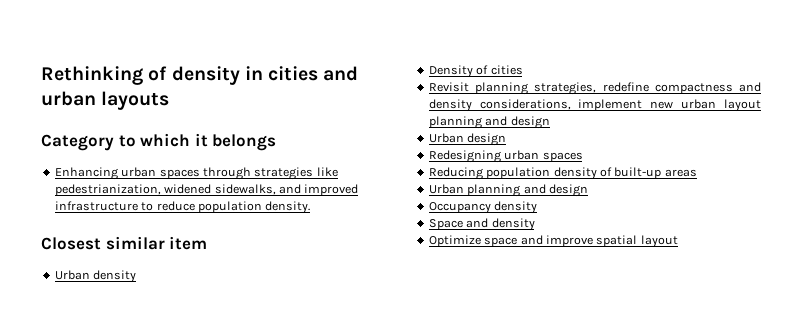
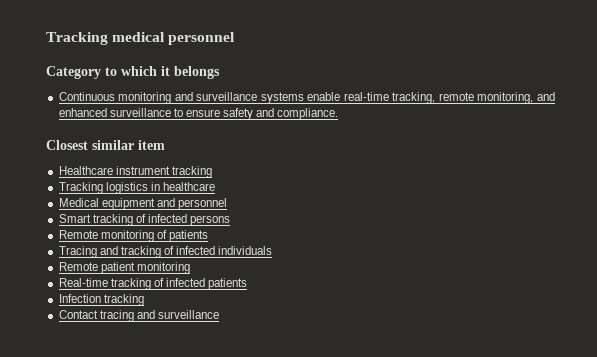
[41,66,359,85] [41,91,170,110] Rethinking of density in cities and urban layouts -> [46,32,236,45] Tracking medical personnel
[54,167,338,180] [54,184,359,196] [54,201,311,214] [41,236,208,250] [54,270,137,283] [428,65,523,78] [428,82,761,95] [428,99,761,112] [428,116,550,129] [428,133,507,146] [428,150,583,163] [428,167,697,180] [428,184,588,197] [428,201,538,214] [428,218,535,231] [428,235,678,248] Enhancing urban spaces through strategies like pedestrianization, widened sidewalks, and improved infrastructure to reduce population density. // Closest similar item // Urban density // Density of cities // Revisit planning strategies, redefine compactness and density considerations, implement new urban layout planning and design // Urban design // Redesigning urban spaces // Reducing population density of built-up areas // Urban planning and design // Occupancy density // Space and density // Optimize space and improve spatial layout -> [58,92,556,104] [58,108,339,120] [46,140,165,150] [58,166,212,178] [58,182,215,194] [58,198,227,210] [58,214,231,226] [58,230,208,242] [58,246,273,258] [58,262,190,274] [58,278,248,290] [58,294,144,306] [58,310,219,322] Continuous monitoring and surveillance systems enable real-time tracking, remote monitoring, and enhanced surveillance to ensure safety and compliance. // Closest similar item // Healthcare instrument tracking // Tracking logistics in healthcare // Medical equipment and personnel // Smart tracking of infected persons // Remote monitoring of patients // Tracing and tracking of infected individuals // Remote patient monitoring // Real-time tracking of infected patients // Infection tracking // Contact tracing and surveillance

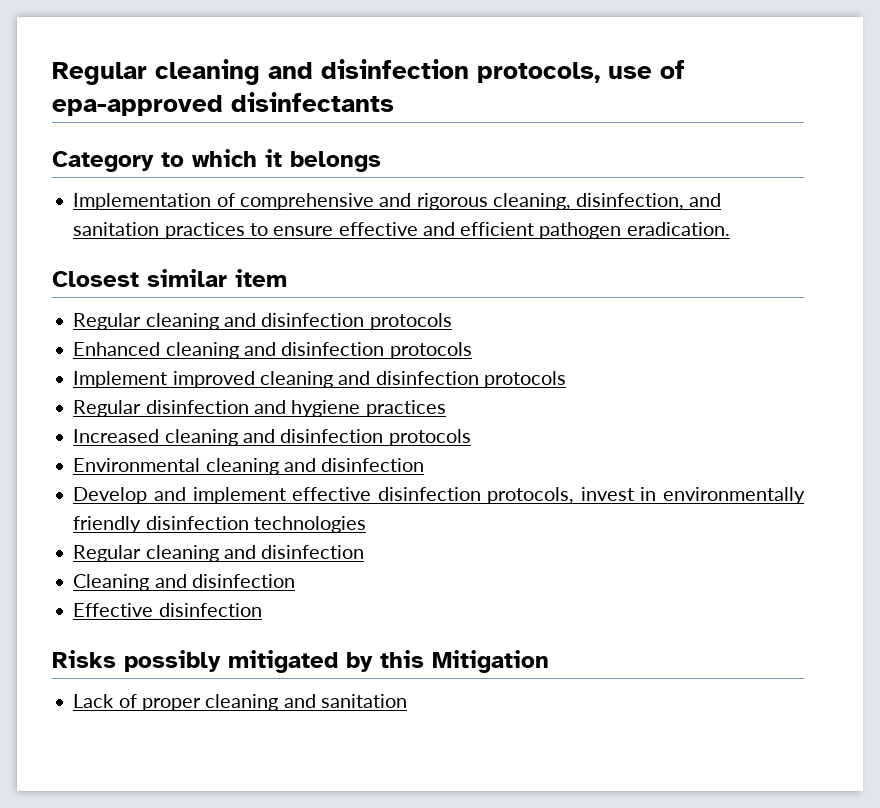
[46,32,236,45] Tracking medical personnel -> [52,59,685,85] [52,92,394,116] Regular cleaning and disinfection protocols, use of epa-approved disinfectants
[58,92,556,104] [58,108,339,120] [46,140,165,150] [58,166,212,178] [58,182,215,194] [58,198,227,210] [58,214,231,226] [58,230,208,242] [58,246,273,258] [58,262,190,274] [58,278,248,290] [58,294,144,306] [58,310,219,322] Continuous monitoring and surveillance systems enable real-time tracking, remote monitoring, and enhanced surveillance to ensure safety and compliance. // Closest similar item // Healthcare instrument tracking // Tracking logistics in healthcare // Medical equipment and personnel // Smart tracking of infected persons // Remote monitoring of patients // Tracing and tracking of infected individuals // Remote patient monitoring // Real-time tracking of infected patients // Infection tracking // Contact tracing and surveillance -> [73,193,722,210] [73,222,730,239] [52,269,287,287] [73,313,452,330] [73,342,472,359] [73,371,566,388] [73,400,446,417] [73,429,471,446] [73,458,425,475] [73,487,806,504] [73,516,366,533] [73,545,365,562] [73,574,295,591] [73,603,262,617] [52,650,549,673] [73,694,407,711] Implementation of comprehensive and rigorous cleaning, disinfection, and sanitation practices to ensure effective and efficient pathogen eradication. // Closest similar item // Regular cleaning and disinfection protocols // Enhanced cleaning and disinfection protocols // Implement improved cleaning and disinfection protocols // Regular disinfection and hygiene practices // Increased cleaning and disinfection protocols // Environmental cleaning and disinfection // Develop and implement effective disinfection protocols, invest in environmentally friendly disinfection technologies // Regular cleaning and disinfection // Cleaning and disinfection // Effective disinfection // Risks possibly mitigated by this Mitigation // Lack of proper cleaning and sanitation

